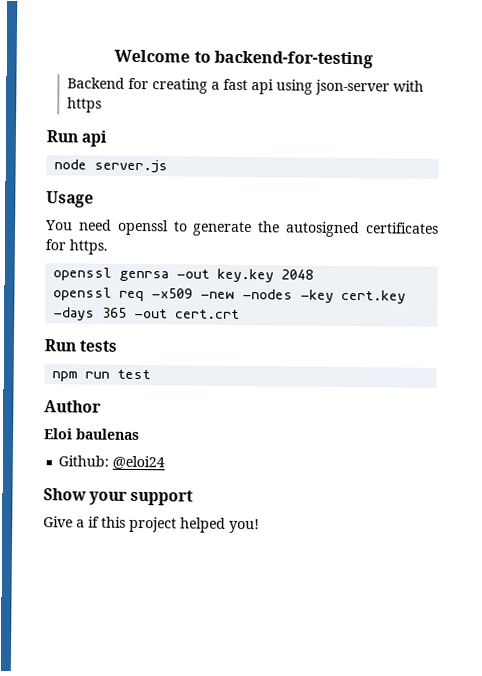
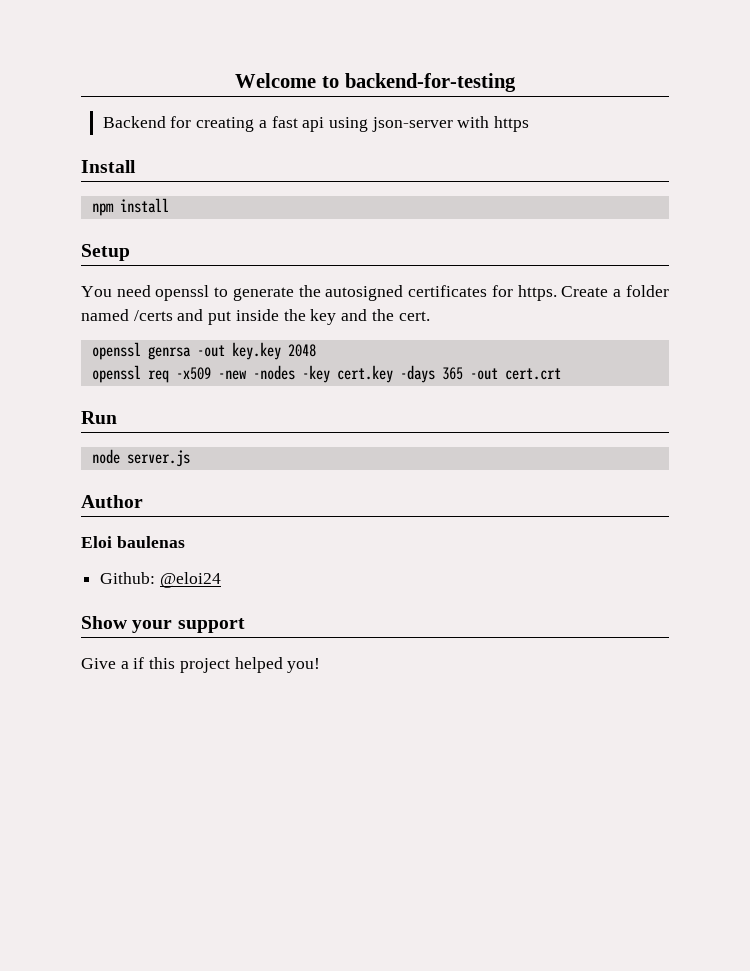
[46,130,108,147] [54,159,169,174] [46,191,94,208] Run api // node server.js // Usage -> [81,160,136,173] [91,198,169,216] [81,244,130,261] Install // npm install // Setup
(108, 247) none -> [561,285,669,297] [81,309,430,325] Create a folder named /certs and put inside the key and the cert.
[79,340,118,352] [52,369,152,382] tests // npm run test -> [91,449,190,467] // node server.js

